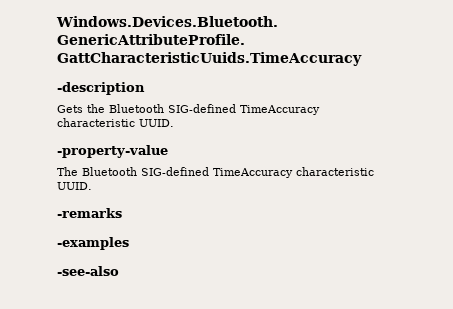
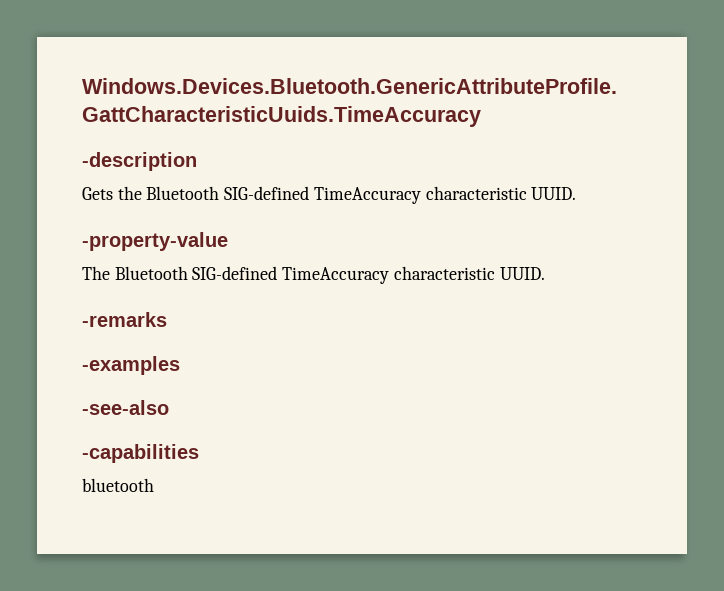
(119, 271) none -> [82,444,199,463] [82,478,154,492] // -capabilities // bluetooth

